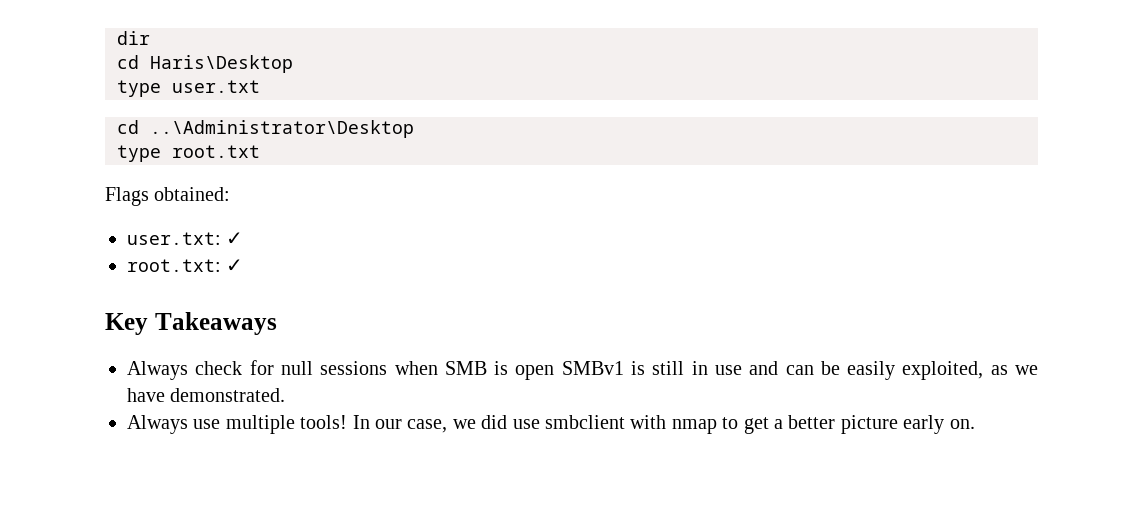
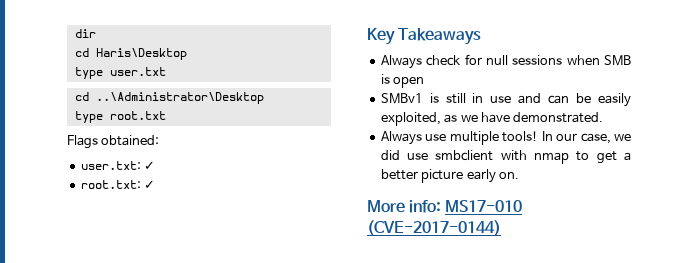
(555, 372) none -> (425, 82) //
(975, 424) none -> [367,200,523,213] [367,220,501,236] // More info: MS17-010 (CVE-2017-0144)

